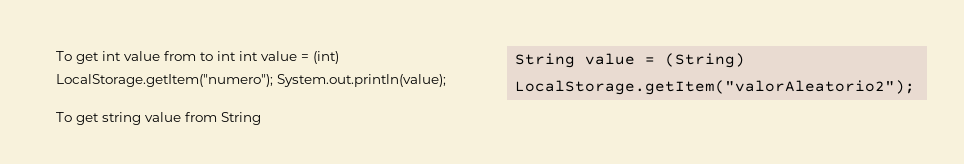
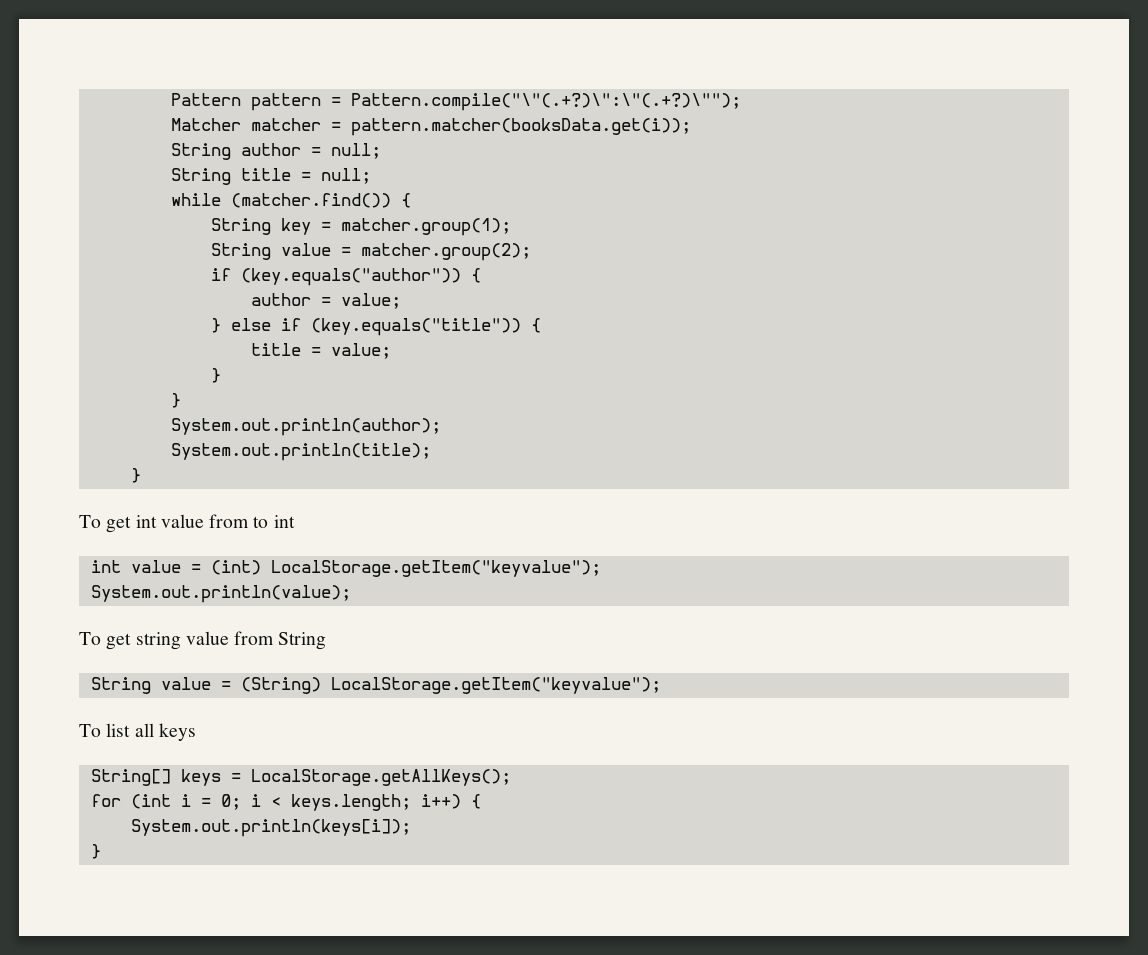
(56, 56) none -> [170,93,741,111] [170,118,691,136] [170,143,381,160] [170,168,371,185] [170,193,411,208] [210,218,511,236] [210,243,531,261] [210,268,481,286] [250,293,401,309] [210,318,541,336] [250,343,391,359] [210,368,221,383] [170,393,181,408] [170,418,441,436] [170,443,431,461] [130,468,141,483] Pattern pattern = Pattern.compile("\"(.+?)\":\"(.+?)\""); // Matcher matcher = pattern.matcher(booksData.get(i)); // String author = null; // String title = null; // while (matcher.find()) { // String key = matcher.group(1); // String value = matcher.group(2); // if (key.equals("author")) { // author = value; // } else if (key.equals("title")) { // title = value; // } // } // System.out.println(author); // System.out.println(title); // } //
(236, 56) none -> (295, 521) //
[56,74,273,87] LocalStorage.getItem("numero"); -> [270,560,601,577] LocalStorage.getItem("keyvalue"); //
[515,80,916,95] LocalStorage.getItem("valorAleatorio2"); -> [330,677,661,694] [79,723,196,741] [90,769,511,786] [90,794,481,811] [130,819,411,837] [90,844,101,859] LocalStorage.getItem("keyvalue"); // To list all keys // String[] keys = LocalStorage.getAllKeys(); // for (int i = 0; i < keys.length; i++) { // System.out.println(keys[i]); // }

